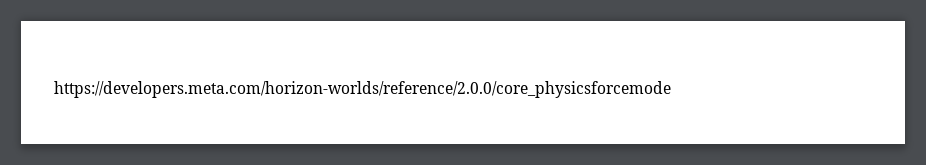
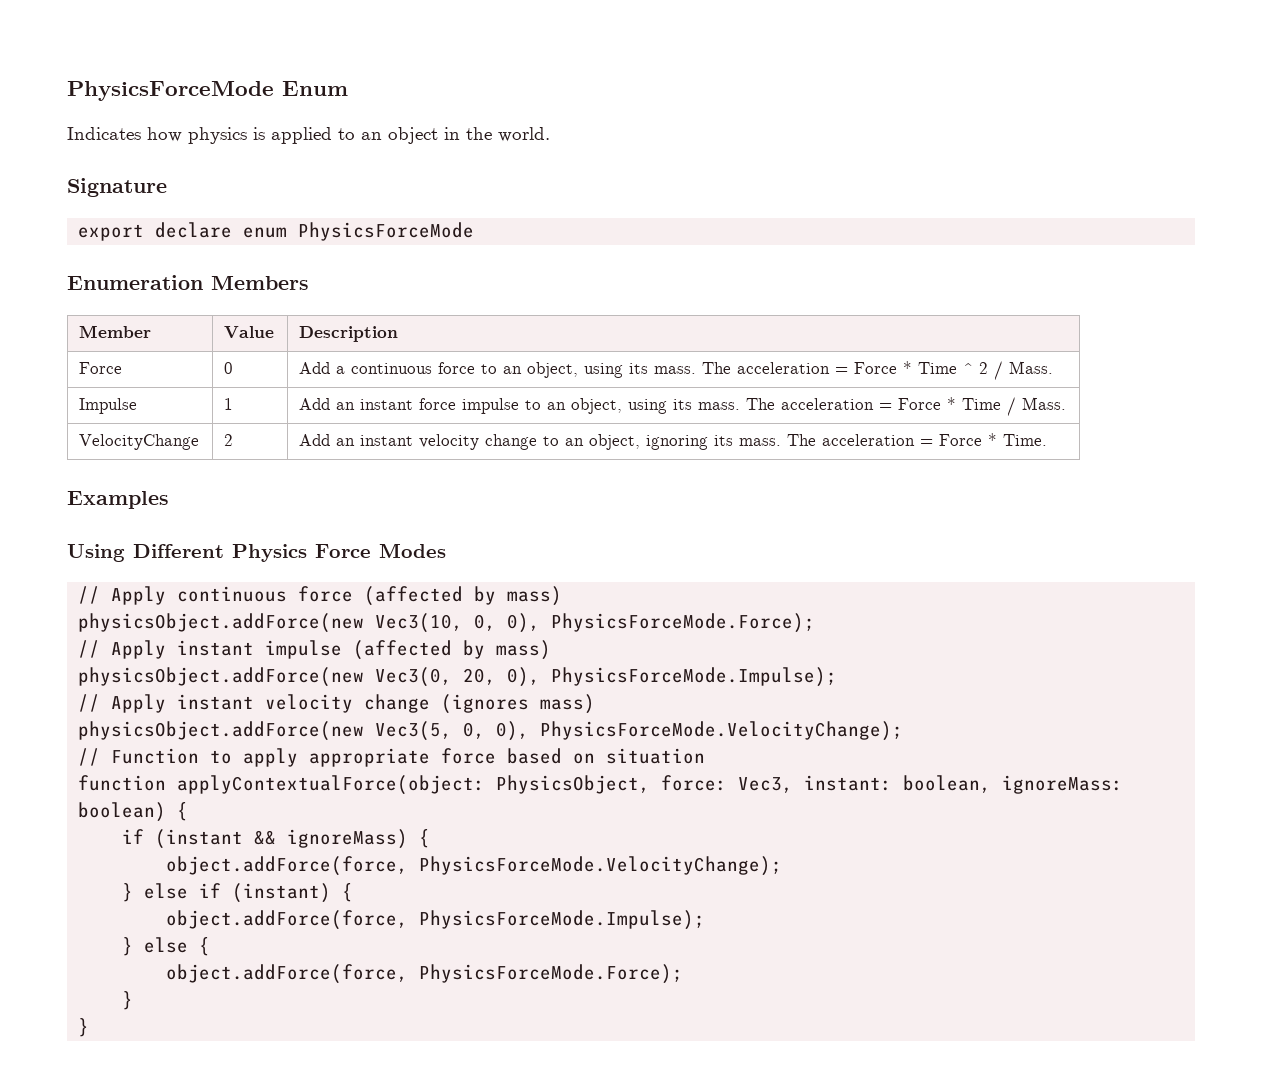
[54,81,671,98] https://developers.meta.com/horizon-worlds/reference/2.0.0/core_physicsforcemode -> [67,81,348,101] [67,127,550,144] [67,178,167,197] [78,222,475,241] [67,275,309,290] [79,325,152,338] [224,326,275,338] [299,326,399,342] [79,362,123,374] [224,362,234,374] [299,361,1054,380] [79,398,138,414] [224,398,234,410] [299,397,1067,416] [79,434,200,450] [224,434,234,446] [299,433,1048,450] [67,491,169,509] [67,543,446,562] [78,586,563,606] [78,613,816,633] [78,640,552,660] [78,667,838,687] [78,694,596,714] [78,721,904,741] [78,748,706,767] [78,775,1124,795] [78,802,189,822] [122,829,431,849] [166,856,783,876] [122,883,354,903] [166,910,706,930] [122,937,211,956] [166,964,684,984] [122,991,134,1010] [78,1018,90,1037] PhysicsForceMode Enum // Indicates how physics is applied to an object in the world. // Signature // export declare enum PhysicsForceMode // Enumeration Members // Member | Value | Description // Force | 0 | Add a continuous force to an object, using its mass. The acceleration = Force * Time ^ 2 / Mass. // Impulse | 1 | Add an instant force impulse to an object, using its mass. The acceleration = Force * Time / Mass. // VelocityChange | 2 | Add an instant velocity change to an object, ignoring its mass. The acceleration = Force * Time. // Examples // Using Different Physics Force Modes // // Apply continuous force (affected by mass) // physicsObject.addForce(new Vec3(10, 0, 0), PhysicsForceMode.Force); // // Apply instant impulse (affected by mass) // physicsObject.addForce(new Vec3(0, 20, 0), PhysicsForceMode.Impulse); // // Apply instant velocity change (ignores mass) // physicsObject.addForce(new Vec3(5, 0, 0), PhysicsForceMode.VelocityChange); // // Function to apply appropriate force based on situation // function applyContextualForce(object: PhysicsObject, force: Vec3, instant: boolean, ignoreMass: boolean) { // if (instant && ignoreMass) { // object.addForce(force, PhysicsForceMode.VelocityChange); // } else if (instant) { // object.addForce(force, PhysicsForceMode.Impulse); // } else { // object.addForce(force, PhysicsForceMode.Force); // } // }

